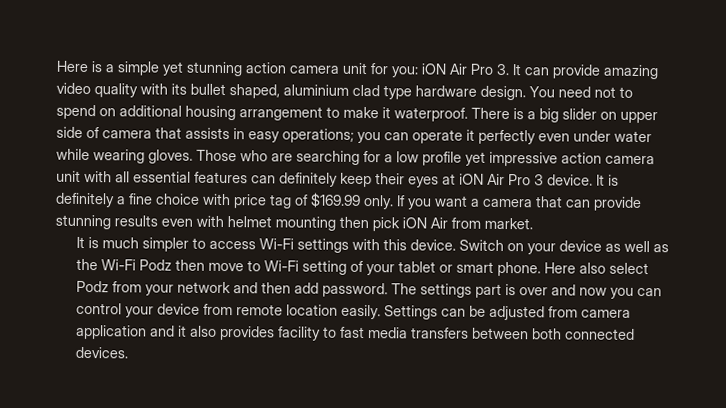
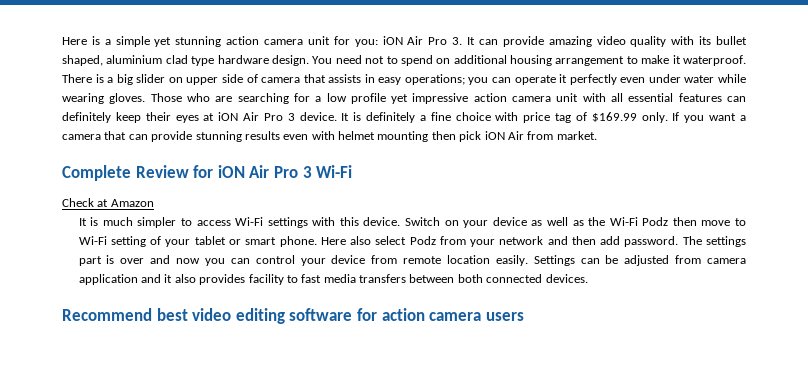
(533, 223) none -> [62,165,353,181] [62,198,154,207] // Complete Review for iON Air Pro 3 Wi-Fi // Check at Amazon
(128, 352) none -> [62,308,524,324] // Recommend best video editing software for action camera users

